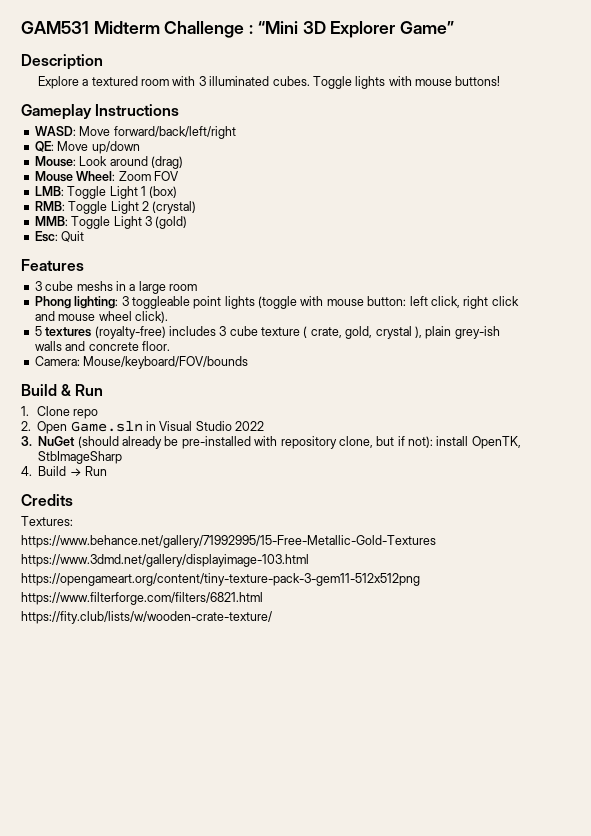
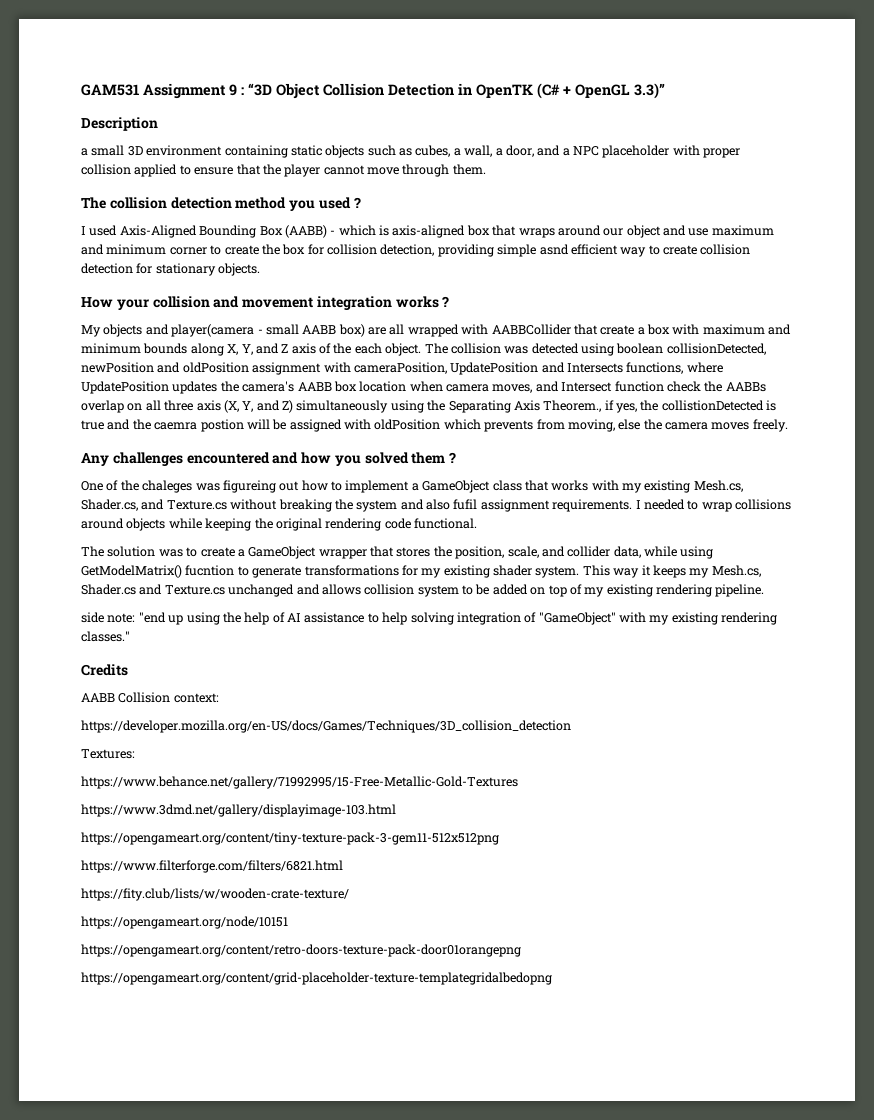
[93,21,455,38] [21,54,103,70] [37,76,501,89] [21,104,180,120] [34,126,236,139] [34,141,140,154] [34,156,183,169] [34,171,179,182] [34,186,178,199] [34,201,197,214] [34,216,188,229] [34,231,85,242] [21,259,84,271] [34,281,197,294] [34,296,519,309] [34,311,168,323] [34,326,500,339] [34,341,170,351] [34,356,249,369] [21,384,104,396] [21,406,99,419] [21,421,265,434] [21,436,521,449] [38,451,123,464] [21,466,107,476] [21,494,73,506] Midterm Challenge : “Mini 3D Explorer Game” // Description // Explore a textured room with 3 illuminated cubes. Toggle lights with mouse buttons! // Gameplay Instructions // WASD: Move forward/back/left/right // QE: Move up/down // Mouse: Look around (drag) // Mouse Wheel: Zoom FOV // LMB: Toggle Light 1 (box) // RMB: Toggle Light 2 (crystal) // MMB: Toggle Light 3 (gold) // Esc: Quit // Features // 3 cube meshs in a large room // Phong lighting: 3 toggleable point lights (toggle with mouse button: left click, right click and mouse wheel click). // 5 textures (royalty-free) includes 3 cube texture ( crate, gold, crystal ), plain grey-ish walls and concrete floor. // Camera: Mouse/keyboard/FOV/bounds // Build & Run // 1. Clone repo // 2. Open Game.sln in Visual Studio 2022 // 3. NuGet (should already be pre-installed with repository clone, but if not): install OpenTK, StbImageSharp // 4. Build → Run // Credits -> [143,83,665,99] [81,117,158,131] [81,145,741,158] [81,164,486,177] [81,197,361,211] [81,225,774,238] [81,244,751,257] [81,263,261,276] [81,296,450,310] [81,324,792,337] [81,343,766,356] [81,362,723,375] [81,381,766,394] [81,400,777,413] [81,419,788,432] [81,452,457,466] [81,480,743,493] [81,499,791,512] [81,518,477,531] [81,546,714,559] [81,565,761,578] [81,584,765,597] [81,612,778,625] [81,631,130,642] [81,664,128,676] [81,692,219,703] [81,720,571,733] Assignment 9 : “3D Object Collision Detection in OpenTK (C# + OpenGL 3.3)” // Description // a small 3D environment containing static objects such as cubes, a wall, a door, and a NPC placeholder with proper collision applied to ensure that the player cannot move through them. // The collision detection method you used ? // I used Axis-Aligned Bounding Box (AABB) - which is axis-aligned box that wraps around our object and use maximum and minimum corner to create the box for collision detection, providing simple asnd efficient way to create collision detection for stationary objects. // How your collision and movement integration works ? // My objects and player(camera - small AABB box) are all wrapped with AABBCollider that create a box with maximum and minimum bounds along X, Y, and Z axis of the each object. The collision was detected using boolean collisionDetected, newPosition and oldPosition assignment with cameraPosition, UpdatePosition and Intersects functions, where UpdatePosition updates the camera's AABB box location when camera moves, and Intersect function check the AABBs overlap on all three axis (X, Y, and Z) simultaneously using the Separating Axis Theorem., if yes, the collistionDetected is true and the caemra postion will be assigned with oldPosition which prevents from moving, else the camera moves freely. // Any challenges encountered and how you solved them ? // One of the chaleges was figureing out how to implement a GameObject class that works with my existing Mesh.cs, Shader.cs, and Texture.cs without breaking the system and also fufil assignment requirements. I needed to wrap collisions around objects while keeping the original rendering code functional. // The solution was to create a GameObject wrapper that stores the position, scale, and collider data, while using GetModelMatrix() fucntion to generate transformations for my existing shader system. This way it keeps my Mesh.cs, Shader.cs and Texture.cs unchanged and allows collision system to be added on top of my existing rendering pipeline. // side note: "end up using the help of AI assistance to help solving integration of "GameObject" with my existing rendering classes." // Credits // AABB Collision context: // https://developer.mozilla.org/en-US/docs/Games/Techniques/3D_collision_detection
(272, 617) none -> [81,916,288,929] [81,944,521,957] [81,972,552,985] // https://opengameart.org/node/10151 // https://opengameart.org/content/retro-doors-texture-pack-door01orangepng // https://opengameart.org/content/grid-placeholder-texture-templategridalbedopng

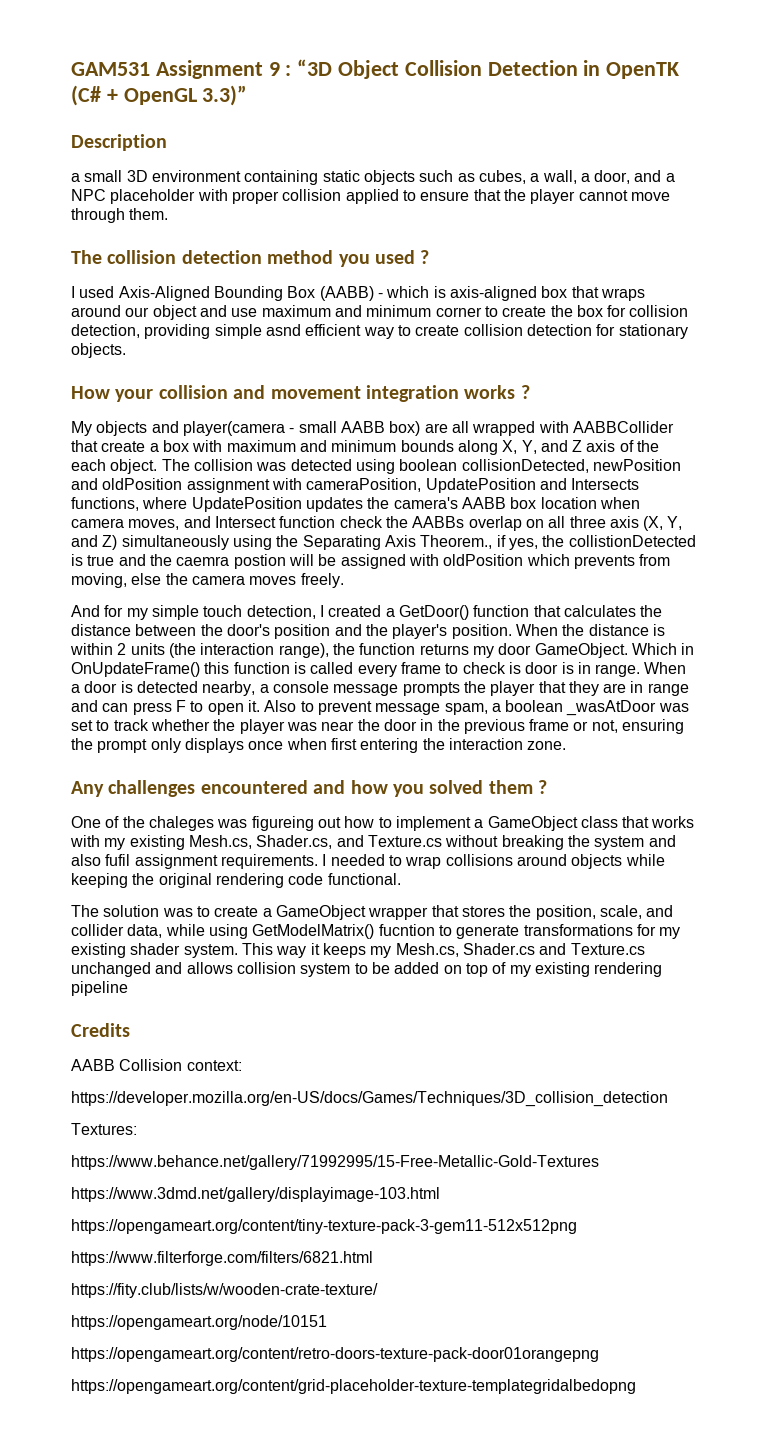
(788, 425) none -> [71,605,663,620] [71,624,665,639] [70,643,695,658] [71,662,687,677] [71,681,689,696] [71,700,689,716] [71,719,685,734] [71,738,567,753] // And for my simple touch detection, I created a GetDoor() function that calculates the distance between the door's position and the player's position. When the distance is within 2 units (the interaction range), the function returns my door GameObject. Which in OnUpdateFrame() this function is called every frame to check is door is in range. When a door is detected nearby, a console message prompts the player that they are in range and can press F to open it. Also to prevent message spam, a boolean _wasAtDoor was set to track whether the player was near the door in the previous frame or not, ensuring the prompt only displays once when first entering the interaction zone.
[715,584,765,597] [81,612,778,625] [81,631,130,642] pipeline. // side note: "end up using the help of AI assistance to help solving integration of "GameObject" with my existing rendering classes." -> [71,981,128,996] pipeline

